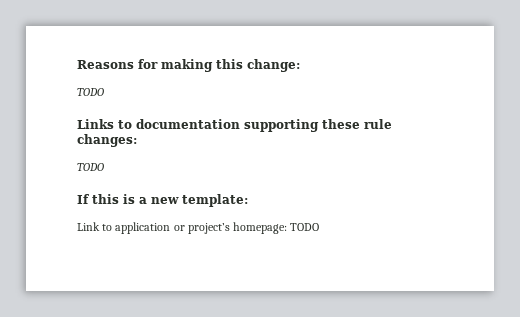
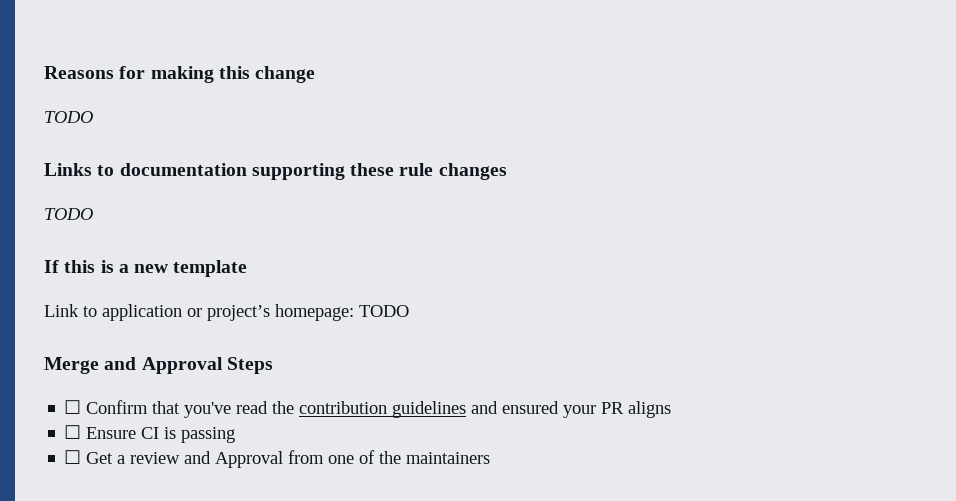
[247,59,300,72] change: -> [255,66,316,83] change
[77,134,137,147] changes: -> [438,163,507,180] changes
[182,194,248,207] template: -> [173,260,248,277] template
(320, 227) none -> [44,357,273,374] [64,400,672,418] [64,425,236,443] [64,450,491,468] // Merge and Approval Steps // ☐ Confirm that you've read the contribution guidelines and ensured your PR aligns // ☐ Ensure CI is passing // ☐ Get a review and Approval from one of the maintainers

